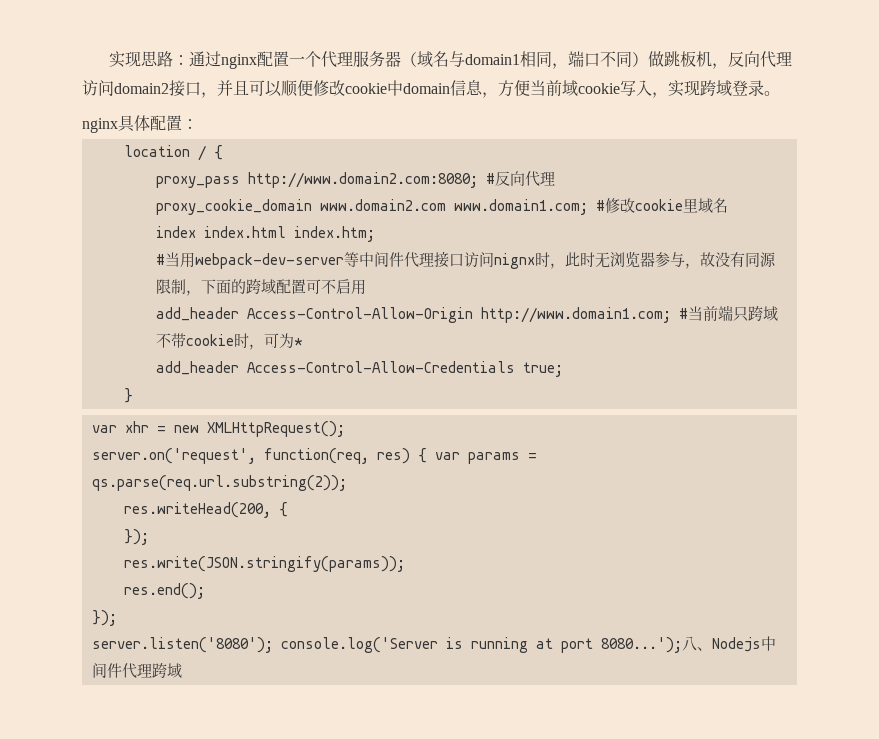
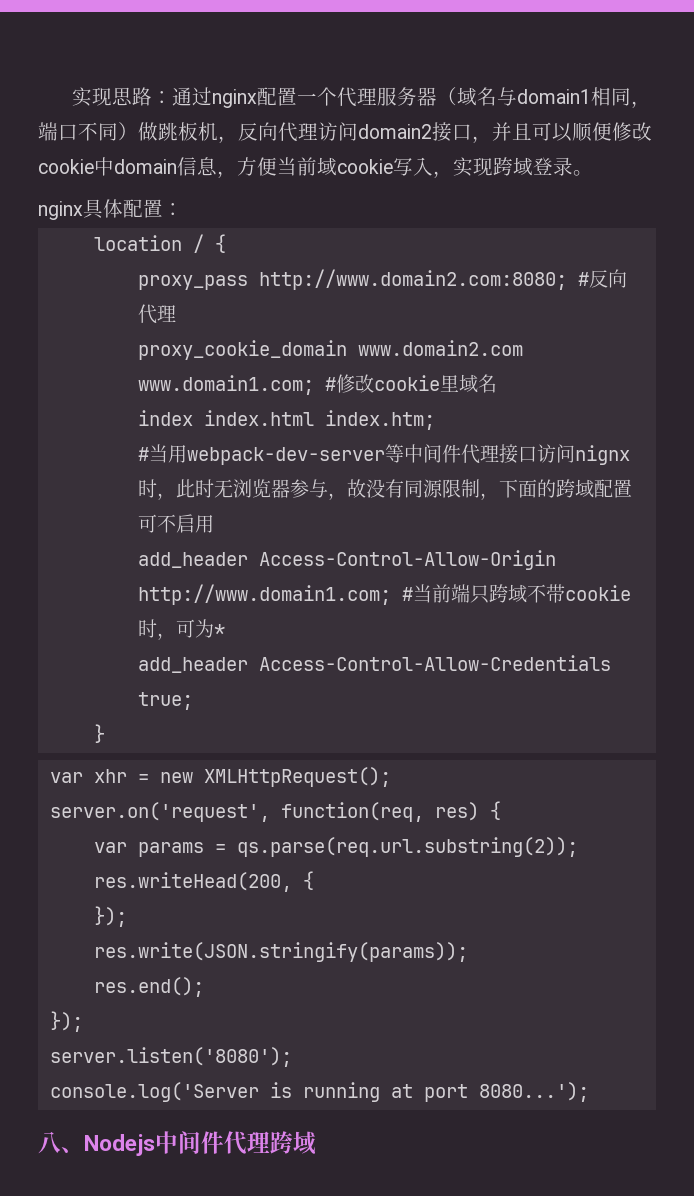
(427, 455) none -> (501, 810) //
(273, 645) none -> (292, 1057) //
(682, 645) none -> (589, 1092) //

